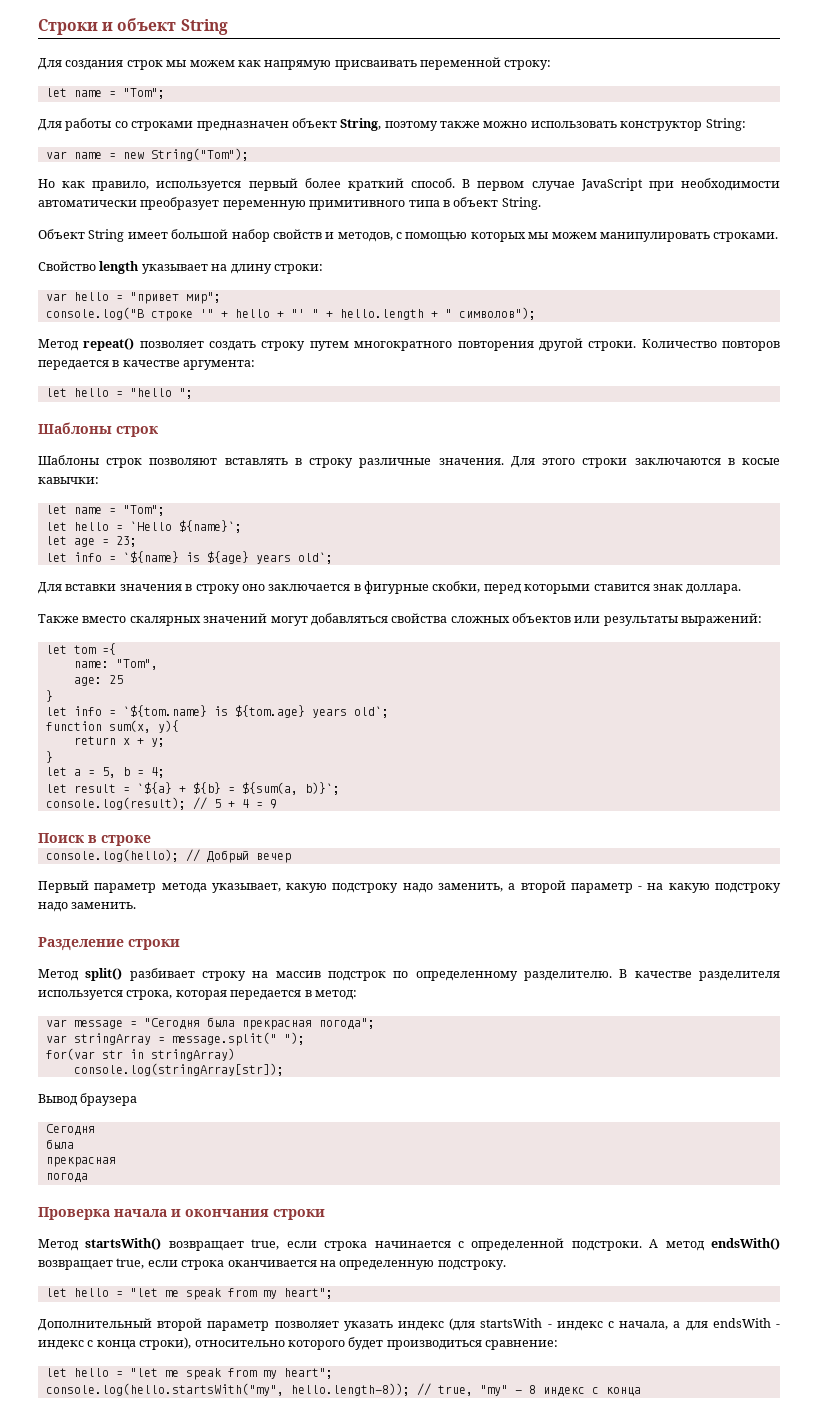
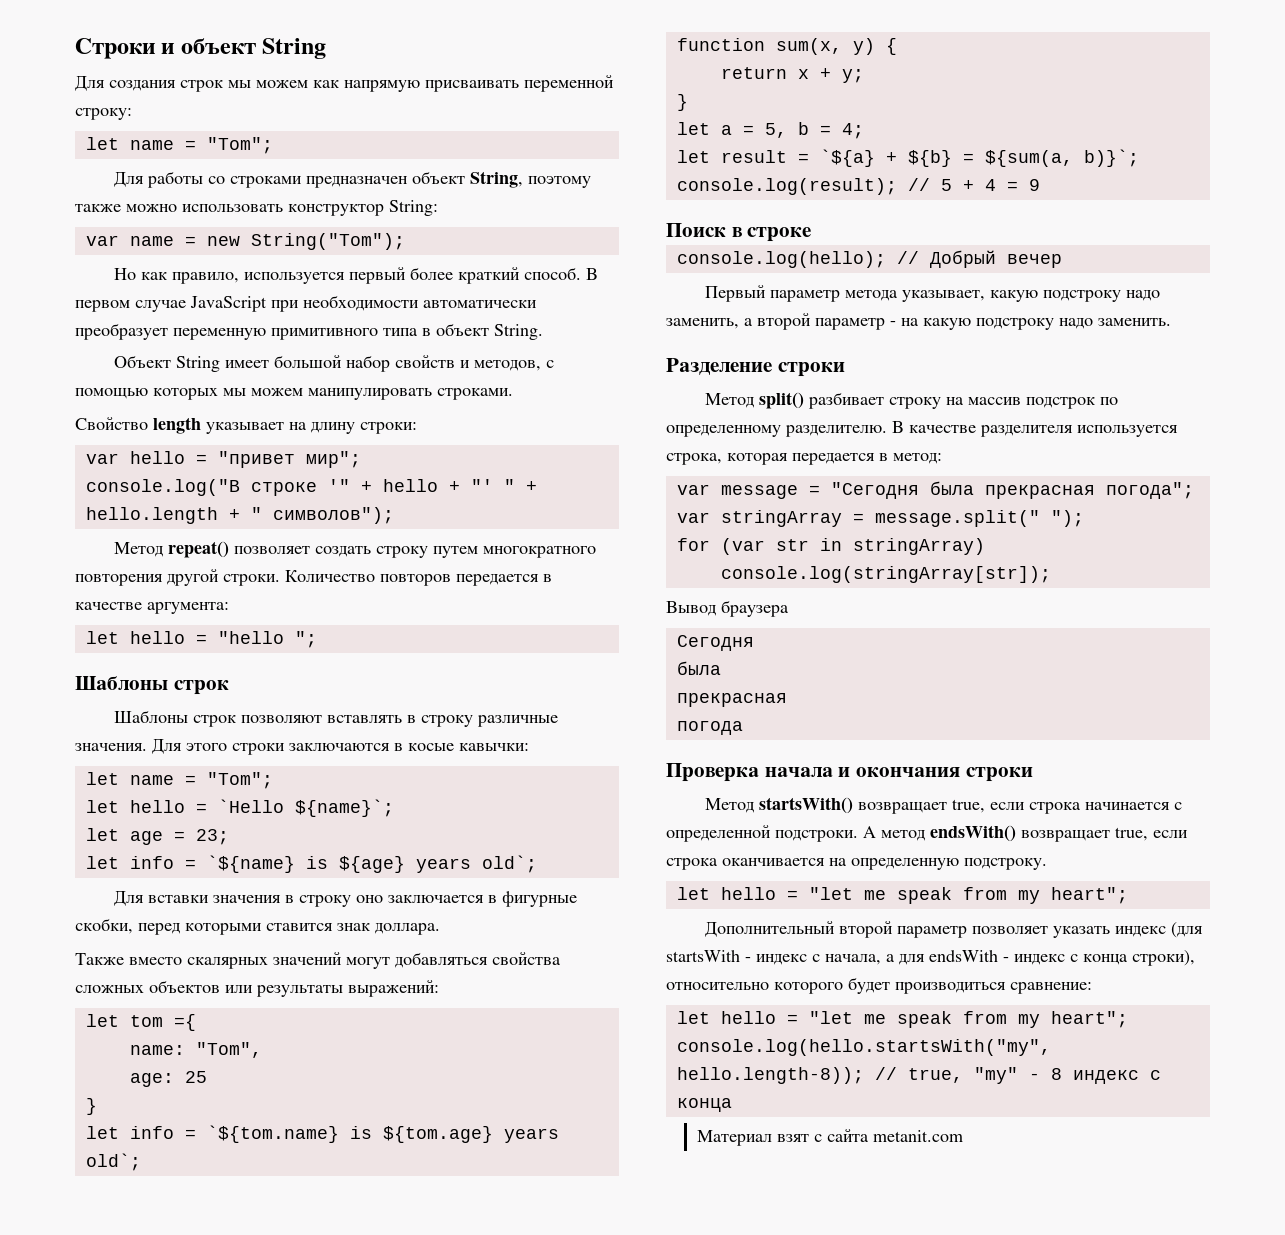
[157,720,179,733] y){ -> [852,38,897,55] y) {
[45,1048,95,1060] for(var -> [676,538,765,555] for (var
(641, 1391) none -> [696,1129,963,1146] // Материал взят с сайта metanit.com

